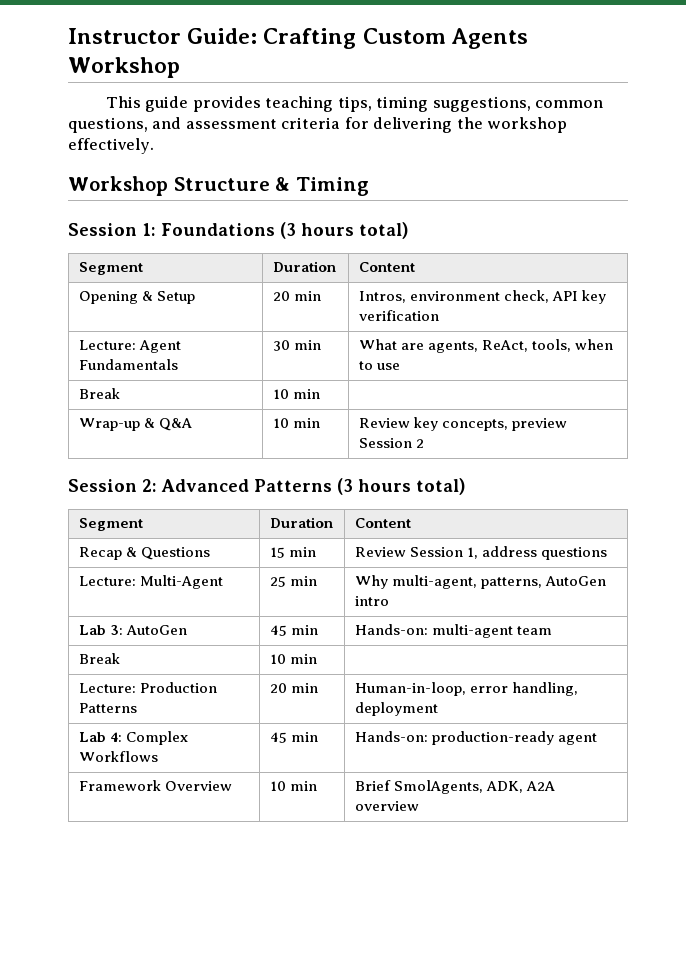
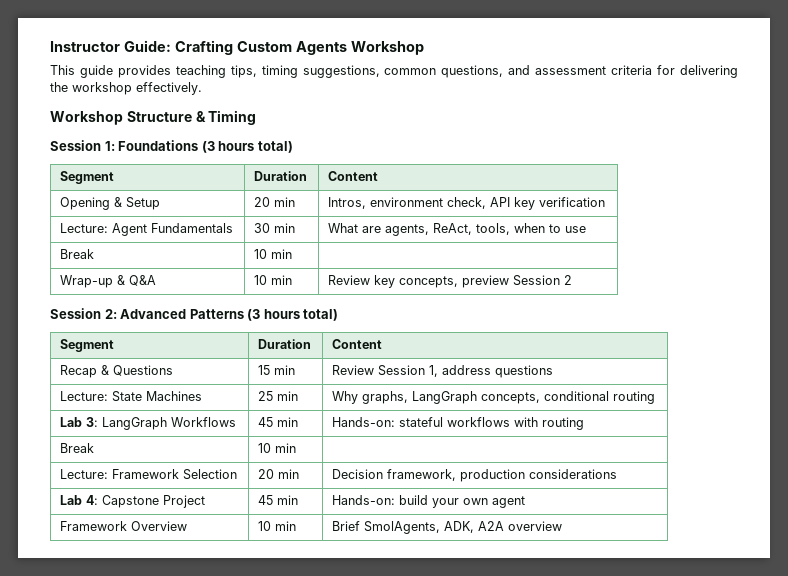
[139,575,223,589] Multi-Agent -> [111,391,202,402] State Machines
[391,575,607,589] [354,596,389,606] multi-agent, patterns, AutoGen intro -> [361,391,655,404] graphs, LangGraph concepts, conditional routing
[125,625,187,635] [269,625,318,636] [354,624,552,638] AutoGen | 45 min | Hands-on: multi-agent team -> [101,417,236,430] [257,417,298,427] [331,417,584,430] LangGraph Workflows | 45 min | Hands-on: stateful workflows with routing
[139,682,217,693] [78,703,137,713] [269,683,318,693] [354,682,578,696] [354,702,438,716] Production Patterns | 20 min | Human-in-loop, error handling, deployment -> [111,469,237,480] [257,469,299,479] [331,469,617,482] Framework Selection | 20 min | Decision framework, production considerations
[125,731,188,745] [78,751,158,762] [269,732,318,743] [354,731,554,745] Complex Workflows | 45 min | Hands-on: production-ready -> [101,495,205,508] [257,495,298,505] [331,495,488,508] Capstone Project | 45 min | Hands-on: build your own

